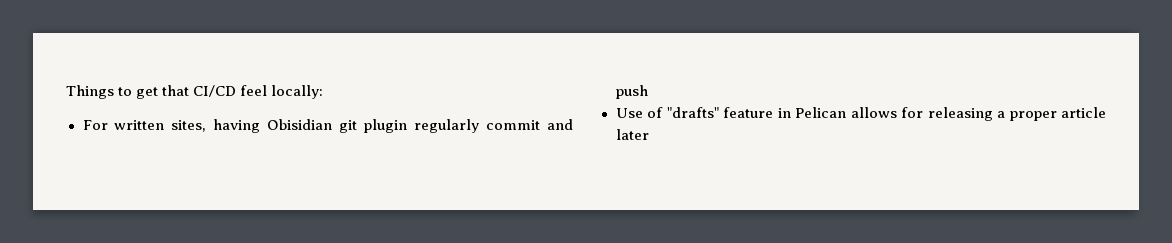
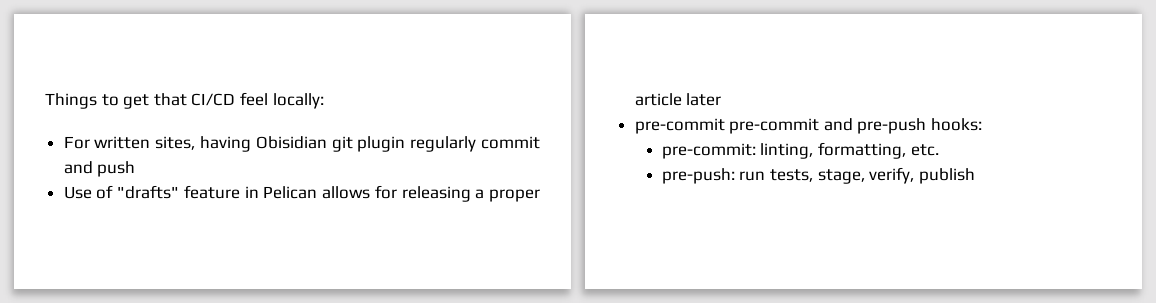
(649, 134) none -> [634,118,983,134] [661,142,939,159] [661,167,975,184] // pre-commit pre-commit and pre-push hooks: // pre-commit: linting, formatting, etc. // pre-push: run tests, stage, verify, publish

